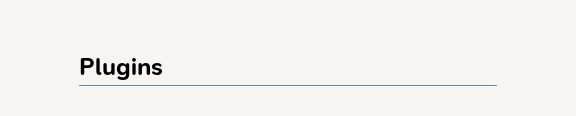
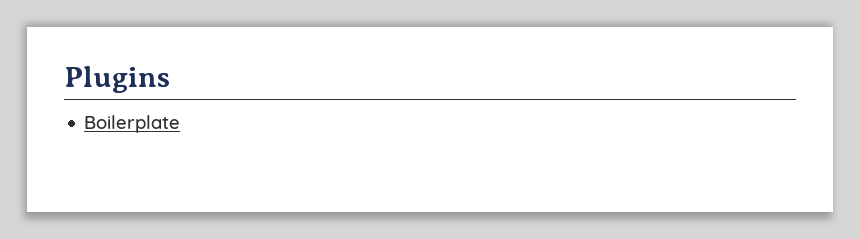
(163, 69) none -> [84,115,181,133] // Boilerplate

